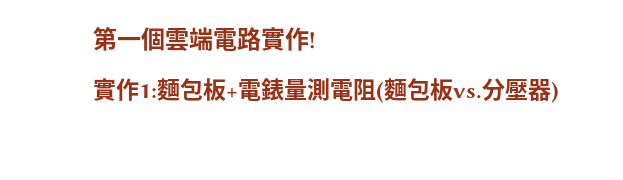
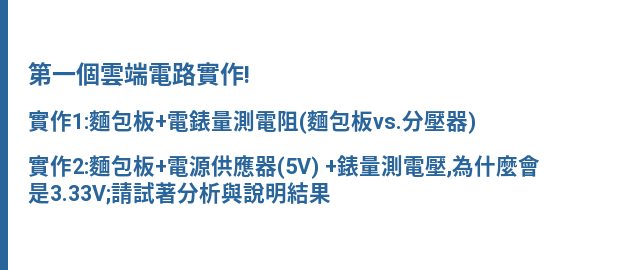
(559, 92) none -> [28,155,540,179] [28,182,331,205] // 實作2:麵包板+電源供應器(5V) +錶量測電壓,為什麼會是3.33V;請試著分析與說明結果

